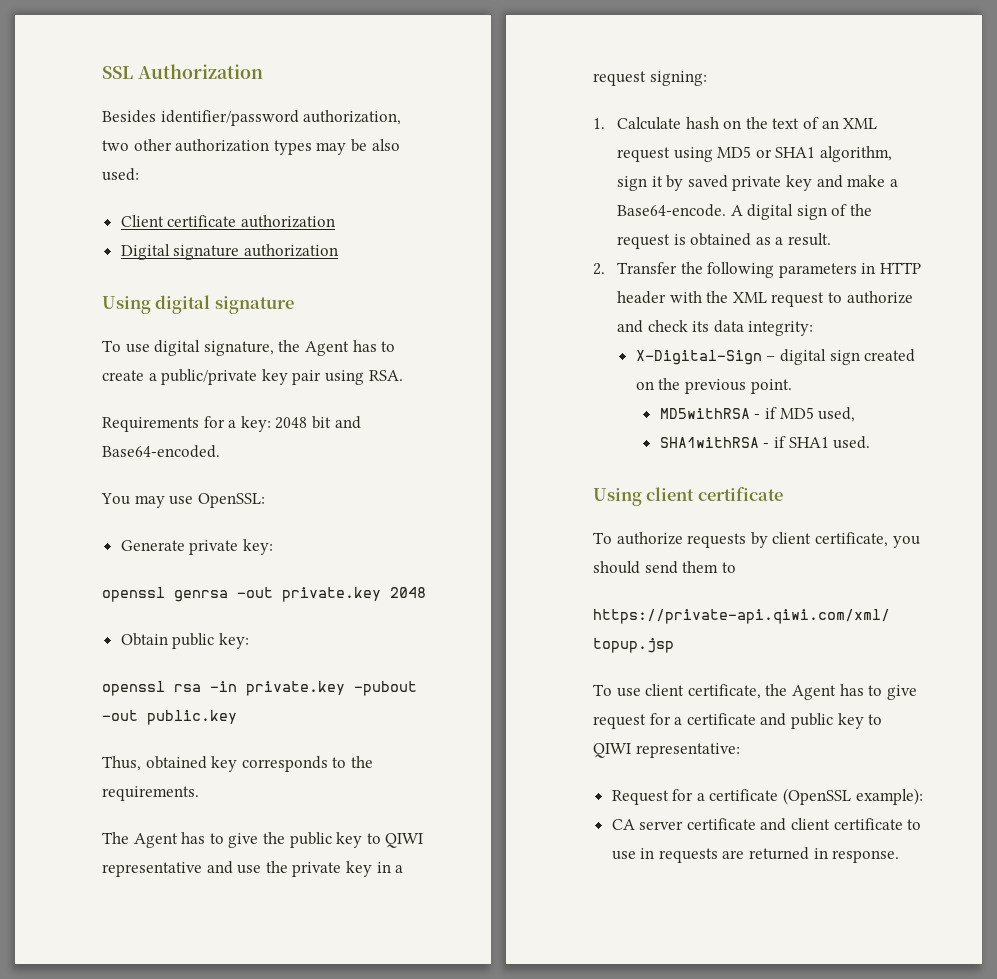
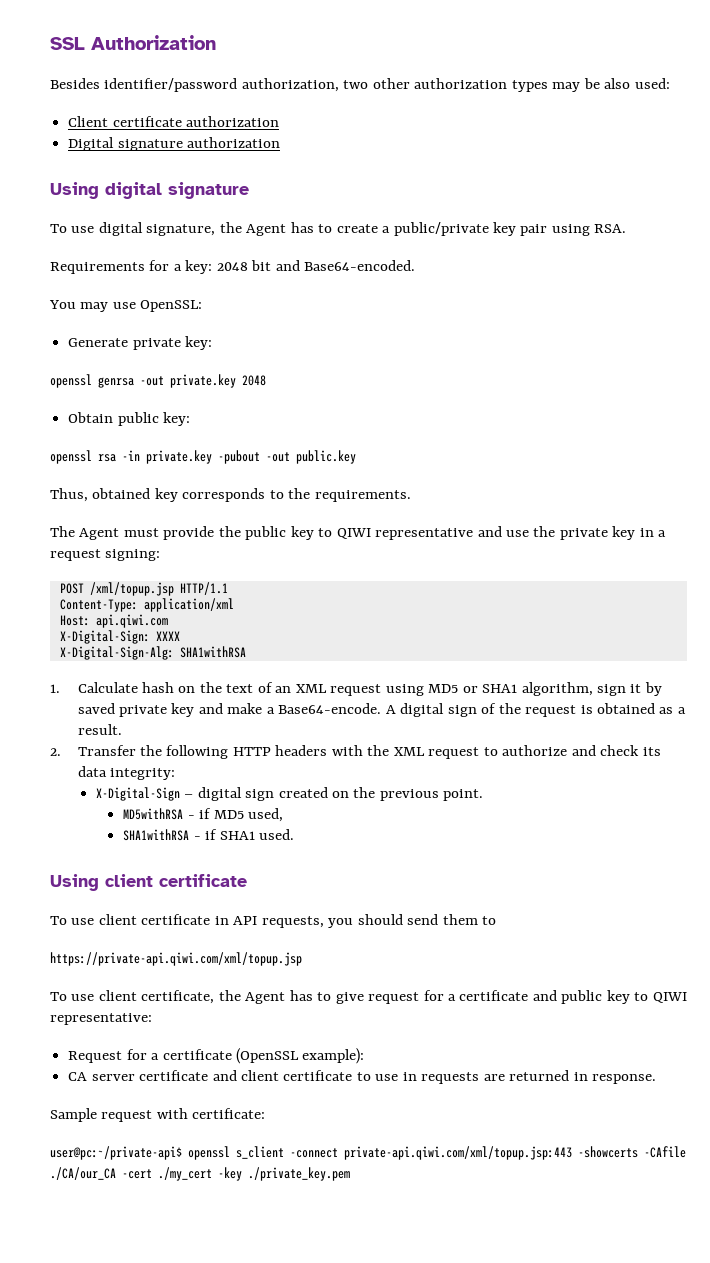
[181,832,259,848] has to give -> [123,526,215,540] must provide
(707, 78) none -> [59,582,228,596] [59,598,234,612] [59,614,168,628] [59,630,180,644] [59,646,246,660] // POST /xml/topup.jsp HTTP/1.1 // Content-Type: application/xml // Host: api.qiwi.com // X-Digital-Sign: XXXX // X-Digital-Sign-Alg: SHA1withRSA
[778,262,921,278] [617,291,667,304] parameters in HTTP header -> [232,745,328,756] HTTP headers
[616,532,888,548] authorize requests by client certificate, -> [71,914,324,928] use client certificate in API requests,
(900, 856) none -> [50,1108,266,1122] [50,1146,686,1160] [50,1167,350,1181] // Sample request with certificate: // user@pc:~/private-api$ openssl s_client -connect private-api.qiwi.com/xml/topup.jsp:443 -showcerts -CAfile ./CA/our_CA -cert ./my_cert -key ./private_key.pem

